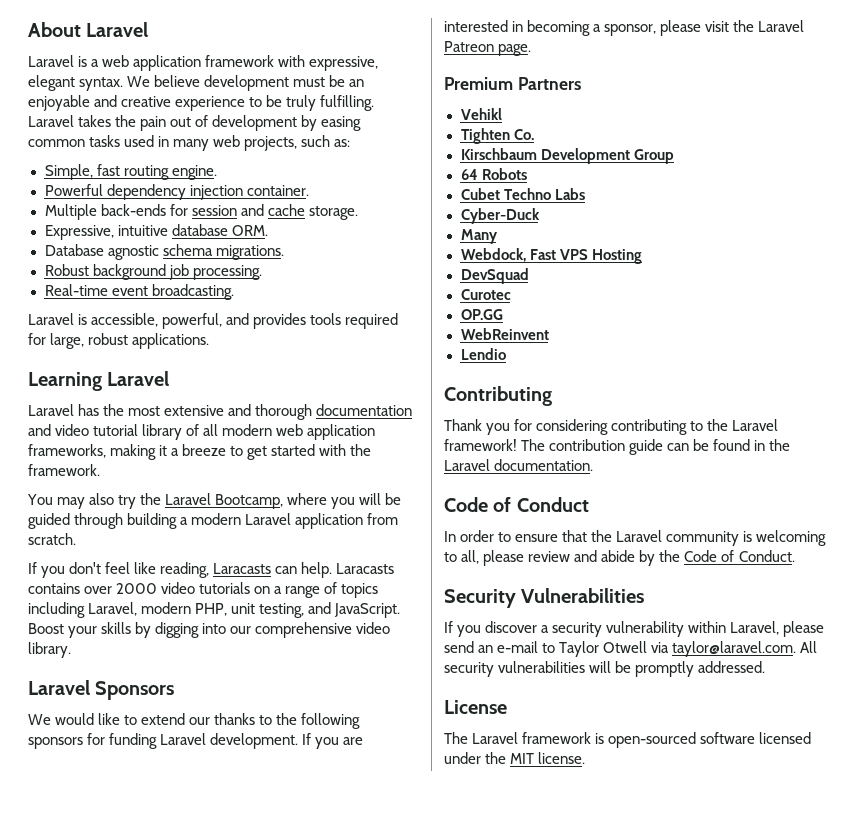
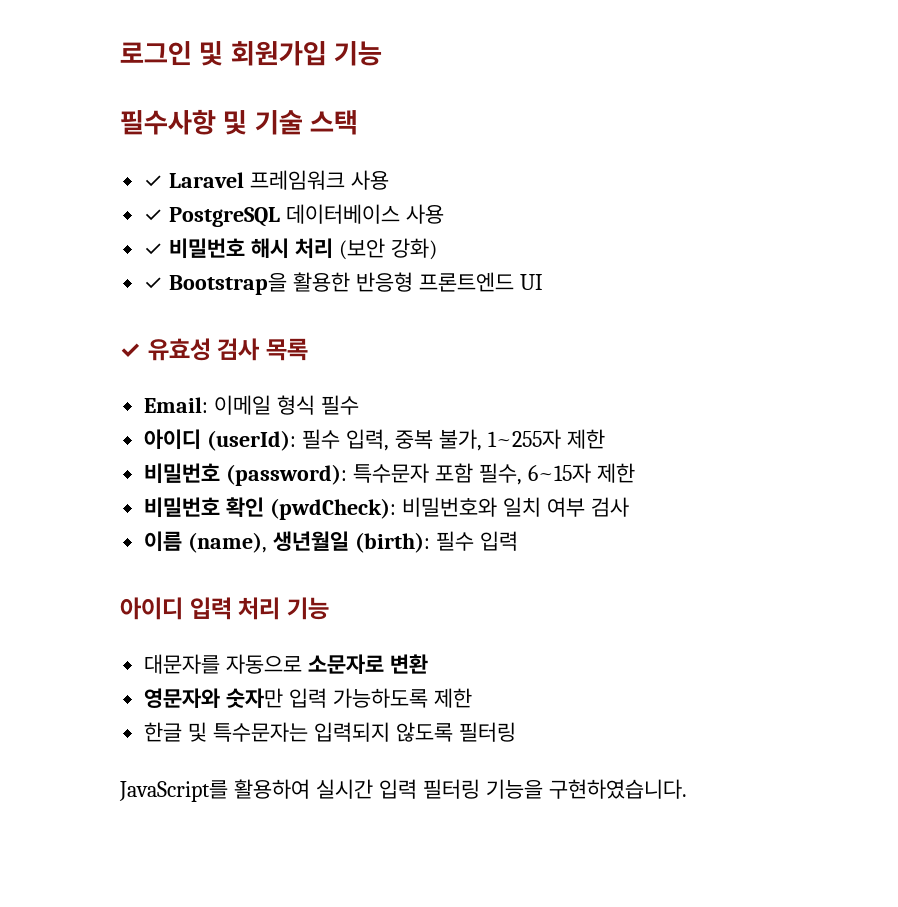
[28,22,149,37] [28,55,379,71] [28,75,365,91] [28,95,375,111] [28,115,362,131] [28,135,351,151] [44,164,217,180] [44,184,309,200] [44,204,358,220] [44,224,268,240] [44,244,284,260] [44,264,262,280] [44,284,234,300] [28,313,399,329] [28,333,210,349] [28,371,170,391] [28,404,413,420] [28,424,376,440] [28,444,372,460] [28,464,100,476] [27,493,402,509] [28,513,399,529] [28,533,76,545] [28,562,395,578] [28,582,379,598] [28,602,401,618] [28,622,391,638] [28,642,71,658] [28,680,175,700] [28,713,361,729] [28,733,364,749] [444,20,805,36] [444,41,532,56] [444,77,581,90] [460,108,502,120] [460,128,534,144] [460,148,674,164] [460,168,527,180] [460,188,585,200] [460,208,540,224] [460,229,498,244] [460,248,642,264] [460,268,529,284] [460,289,511,300] [460,309,504,320] [460,328,549,340] [460,348,506,360] [444,386,552,406] [444,419,779,435] [444,439,791,455] [444,459,594,471] [444,497,589,512] [444,530,827,546] [444,550,795,566] [444,588,645,608] [444,621,825,637] [444,641,818,657] [444,661,766,677] [444,700,507,714] [444,732,812,748] [444,752,586,764] About Laravel // Laravel is a web application framework with expressive, elegant syntax. We believe development must be an enjoyable and creative experience to be truly fulfilling. Laravel takes the pain out of development by easing common tasks used in many web projects, such as: // Simple, fast routing engine. // Powerful dependency injection container. // Multiple back-ends for session and cache storage. // Expressive, intuitive database ORM. // Database agnostic schema migrations. // Robust background job processing. // Real-time event broadcasting. // Laravel is accessible, powerful, and provides tools required for large, robust applications. // Learning Laravel // Laravel has the most extensive and thorough documentation and video tutorial library of all modern web application frameworks, making it a breeze to get started with the framework. // You may also try the Laravel Bootcamp, where you will be guided through building a modern Laravel application from scratch. // If you don't feel like reading, Laracasts can help. Laracasts contains over 2000 video tutorials on a range of topics including Laravel, modern PHP, unit testing, and JavaScript. Boost your skills by digging into our comprehensive video library. // Laravel Sponsors // We would like to extend our thanks to the following sponsors for funding Laravel development. If you are interested in becoming a sponsor, please visit the Laravel Patreon page. // Premium Partners // Vehikl // Tighten Co. // Kirschbaum Development Group // 64 Robots // Cubet Techno Labs // Cyber-Duck // Many // Webdock, Fast VPS Hosting // DevSquad // Curotec // OP.GG // WebReinvent // Lendio // Contributing // Thank you for considering contributing to the Laravel framework! The contribution guide can be found in the Laravel documentation. // Code of Conduct // In order to ensure that the Laravel community is welcoming to all, please review and abide by the Code of Conduct. // Security Vulnerabilities // If you discover a security vulnerability within Laravel, please send an e-mail to Taylor Otwell via taylor@laravel.com. All security vulnerabilities will be promptly addressed. // License // The Laravel framework is open-sourced software licensed under the MIT license. -> [120,41,383,66] [120,109,359,135] [144,170,390,190] [144,204,445,227] [144,238,437,260] [144,272,543,295] [120,338,308,361] [144,395,360,415] [144,429,605,451] [144,463,635,486] [144,497,629,520] [144,531,518,553] [120,597,329,620] [144,654,429,674] [144,688,472,708] [144,722,516,742] [119,779,687,802] 로그인 및 회원가입 기능 // 필수사항 및 기술 스택 // ✓ Laravel 프레임워크 사용 // ✓ PostgreSQL 데이터베이스 사용 // ✓ 비밀번호 해시 처리 (보안 강화) // ✓ Bootstrap을 활용한 반응형 프론트엔드 UI // ✓ 유효성 검사 목록 // Email: 이메일 형식 필수 // 아이디 (userId): 필수 입력, 중복 불가, 1~255자 제한 // 비밀번호 (password): 특수문자 포함 필수, 6~15자 제한 // 비밀번호 확인 (pwdCheck): 비밀번호와 일치 여부 검사 // 이름 (name), 생년월일 (birth): 필수 입력 // 아이디 입력 처리 기능 // 대문자를 자동으로 소문자로 변환 // 영문자와 숫자만 입력 가능하도록 제한 // 한글 및 특수문자는 입력되지 않도록 필터링 // JavaScript를 활용하여 실시간 입력 필터링 기능을 구현하였습니다.

